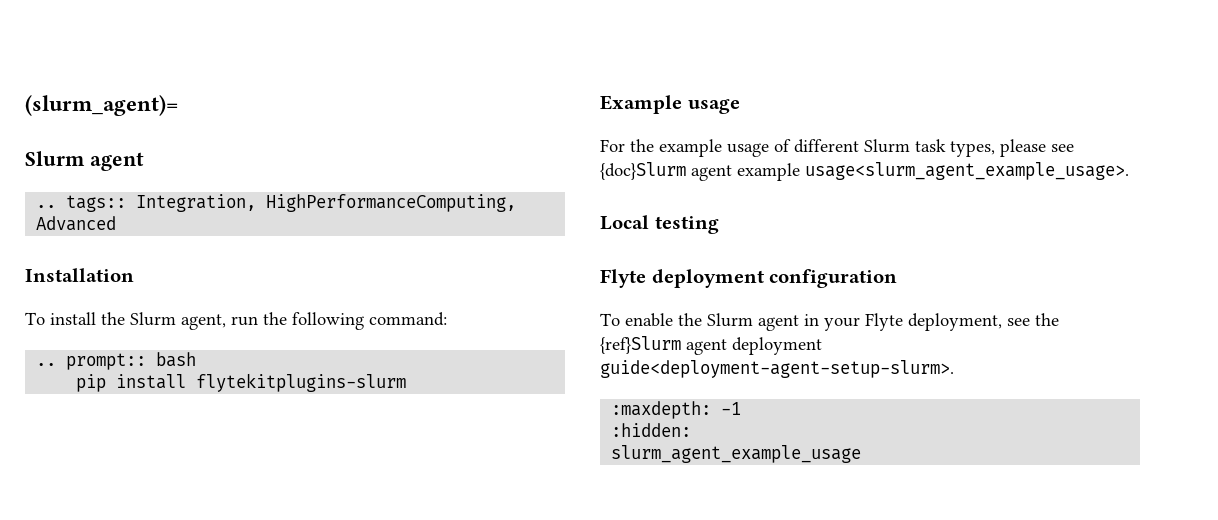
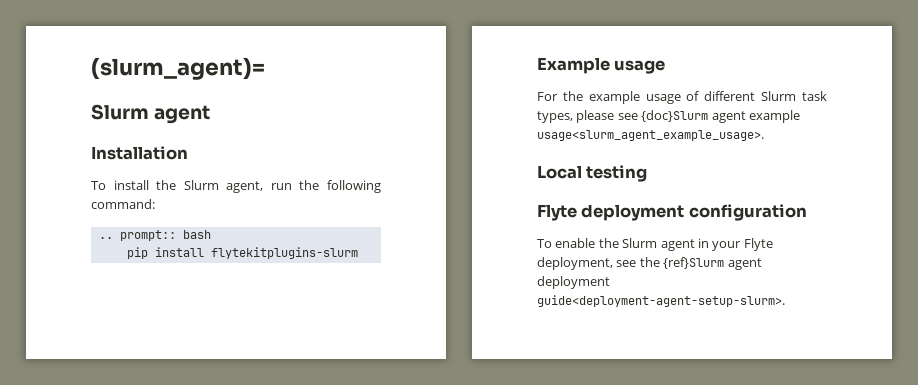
[36,194,517,212] [36,216,117,231] // .. tags:: Integration, HighPerformanceComputing, Advanced -> (211, 114) none
[611,401,742,419] [611,423,692,437] [611,445,862,463] // :maxdepth: -1 // :hidden: // slurm_agent_example_usage -> (785, 301) none

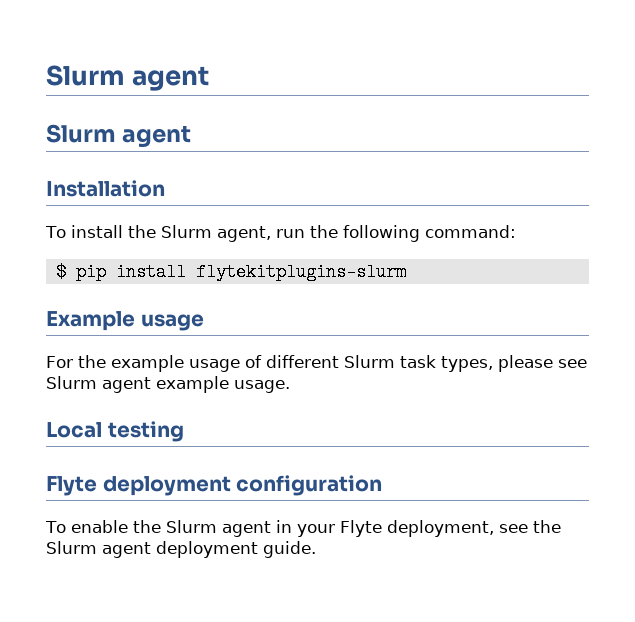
[91,57,265,80] (slurm_agent)= -> [46,65,210,91] Slurm agent
[98,230,211,241] .. prompt:: bash // -> [55,263,66,281] $
[641,110,709,122] {doc}Slurm -> [46,376,97,389] Slurm
[537,130,764,141] usage<slurm_agent_example_usage>. -> [234,380,290,393] usage.
[663,257,725,269] {ref}Slurm -> [46,541,97,554] Slurm
[537,295,785,307] guide<deployment-agent-setup-slurm>. -> [263,541,316,558] guide.

